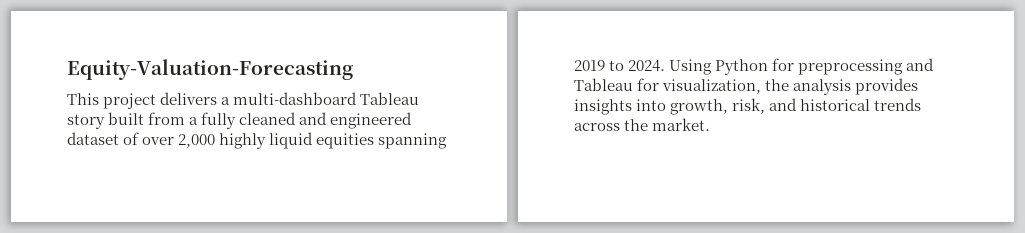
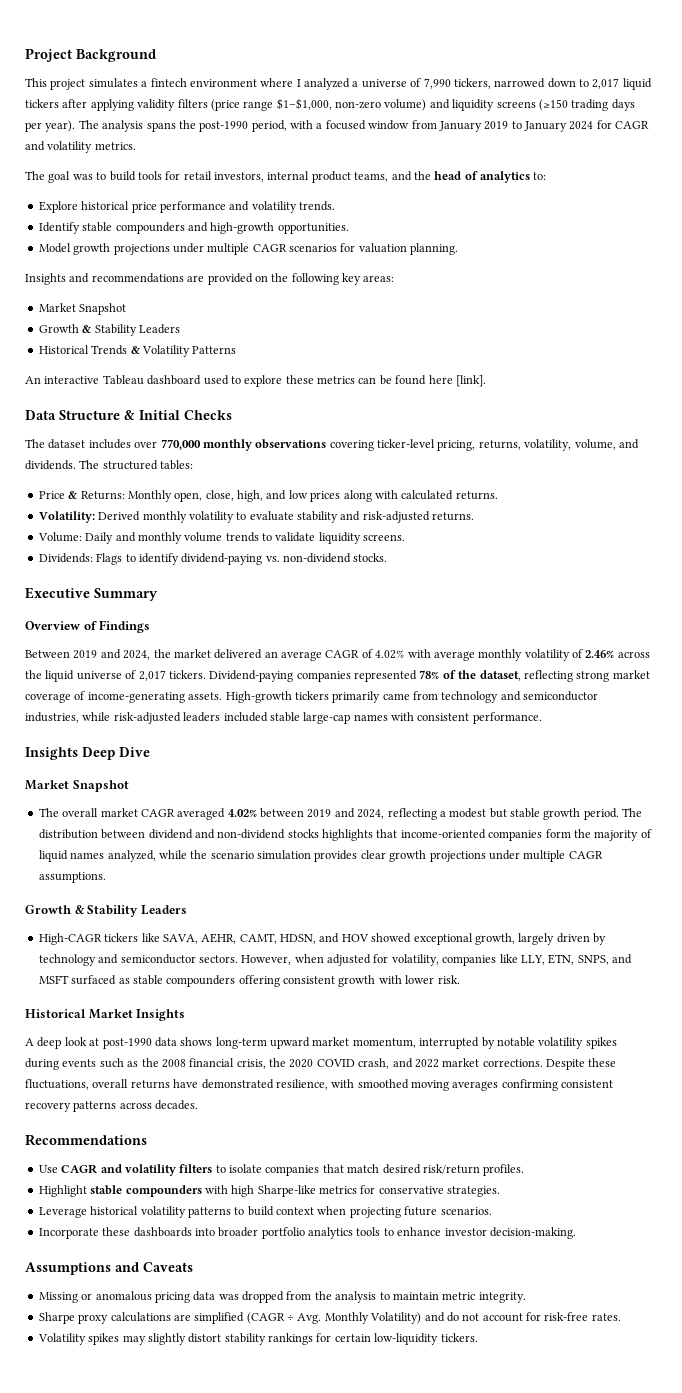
[67,59,353,80] Equity-Valuation-Forecasting -> [25,48,156,62] Project Background
[160,92,420,105] [67,112,413,129] [67,132,448,149] [574,58,935,75] [574,78,919,95] [574,98,922,115] [574,118,711,131] delivers a multi-dashboard Tableau story built from a fully cleaned and engineered dataset of over 2,000 highly liquid equities spanning 2019 to 2024. Using Python for preprocessing and Tableau for visualization, the analysis provides insights into growth, risk, and historical trends across the market. -> [88,78,652,90] [25,98,635,111] [25,120,650,132] [25,141,136,153] [25,171,547,183] [38,201,335,213] [38,222,349,234] [38,243,459,255] [25,273,395,285] [38,303,127,315] [38,324,180,336] [38,345,237,357] [25,375,486,387] [25,410,232,420] [25,439,639,451] [25,460,194,470] [38,490,498,502] [38,511,475,523] [37,532,406,544] [38,553,388,565] [25,587,158,601] [25,620,151,633] [25,649,650,661] [25,670,650,682] [25,691,599,703] [25,712,542,724] [25,747,150,760] [25,780,129,792] [38,808,643,820] [38,829,652,841] [38,850,603,862] [38,872,106,883] [25,905,187,917] [38,933,606,945] [38,954,632,966] [38,975,460,987] [25,1009,186,1021] [25,1037,617,1049] [25,1058,617,1070] [25,1079,614,1091] [25,1100,199,1112] [25,1134,147,1146] [38,1164,525,1176] [38,1185,501,1197] [38,1206,492,1218] [38,1227,576,1239] [25,1262,193,1275] [38,1291,526,1303] [38,1312,621,1324] [37,1333,478,1345] simulates a fintech environment where I analyzed a universe of 7,990 tickers, narrowed down to 2,017 liquid tickers after applying validity filters (price range $1–$1,000, non-zero volume) and liquidity screens (≥150 trading days per year). The analysis spans the post-1990 period, with a focused window from January 2019 to January 2024 for CAGR and volatility metrics. // The goal was to build tools for retail investors, internal product teams, and the head of analytics to: // Explore historical price performance and volatility trends. // Identify stable compounders and high-growth opportunities. // Model growth projections under multiple CAGR scenarios for valuation planning. // Insights and recommendations are provided on the following key areas: // Market Snapshot // Growth & Stability Leaders // Historical Trends & Volatility Patterns // An interactive Tableau dashboard used to explore these metrics can be found here [link]. // Data Structure & Initial Checks // The dataset includes over 770,000 monthly observations covering ticker-level pricing, returns, volatility, volume, and dividends. The structured tables: // Price & Returns: Monthly open, close, high, and low prices along with calculated returns. // Volatility: Derived monthly volatility to evaluate stability and risk-adjusted returns. // Volume: Daily and monthly volume trends to validate liquidity screens. // Dividends: Flags to identify dividend-paying vs. non-dividend stocks. // Executive Summary // Overview of Findings // Between 2019 and 2024, the market delivered an average CAGR of 4.02% with average monthly volatility of 2.46% across the liquid universe of 2,017 tickers. Dividend-paying companies represented 78% of the dataset, reflecting strong market coverage of income-generating assets. High-growth tickers primarily came from technology and semiconductor industries, while risk-adjusted leaders included stable large-cap names with consistent performance. // Insights Deep Dive // Market Snapshot // The overall market CAGR averaged 4.02% between 2019 and 2024, reflecting a modest but stable growth period. The distribution between dividend and non-dividend stocks highlights that income-oriented companies form the majority of liquid names analyzed, while the scenario simulation provides clear growth projections under multiple CAGR assumptions. // Growth & Stability Leaders // High-CAGR tickers like SAVA, AEHR, CAMT, HDSN, and HOV showed exceptional growth, largely driven by technology and semiconductor sectors. However, when adjusted for volatility, companies like LLY, ETN, SNPS, and MSFT surfaced as stable compounders offering consistent growth with lower risk. // Historical Market Insights // A deep look at post-1990 data shows long-term upward market momentum, interrupted by notable volatility spikes during events such as the 2008 financial crisis, the 2020 COVID crash, and 2022 market corrections. Despite these fluctuations, overall returns have demonstrated resilience, with smoothed moving averages confirming consistent recovery patterns across decades. // Recommendations // Use CAGR and volatility filters to isolate companies that match desired risk/return profiles. // Highlight stable compounders with high Sharpe-like metrics for conservative strategies. // Leverage historical volatility patterns to build context when projecting future scenarios. // Incorporate these dashboards into broader portfolio analytics tools to enhance investor decision-making. // Assumptions and Caveats // Missing or anomalous pricing data was dropped from the analysis to maintain metric integrity. // Sharpe proxy calculations are simplified (CAGR ÷ Avg. Monthly Volatility) and do not account for risk-free rates. // Volatility spikes may slightly distort stability rankings for certain low-liquidity tickers.

